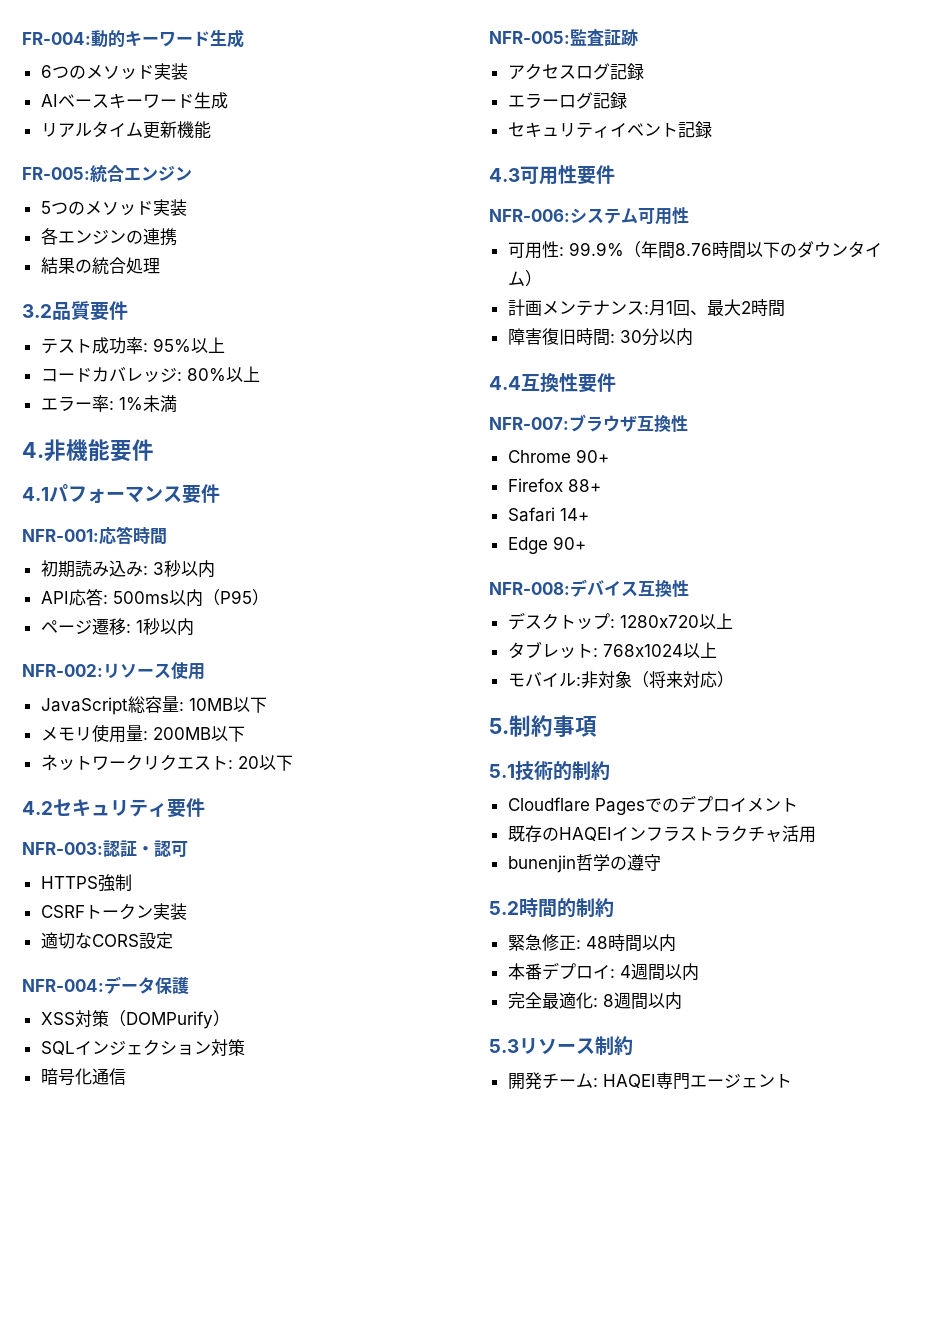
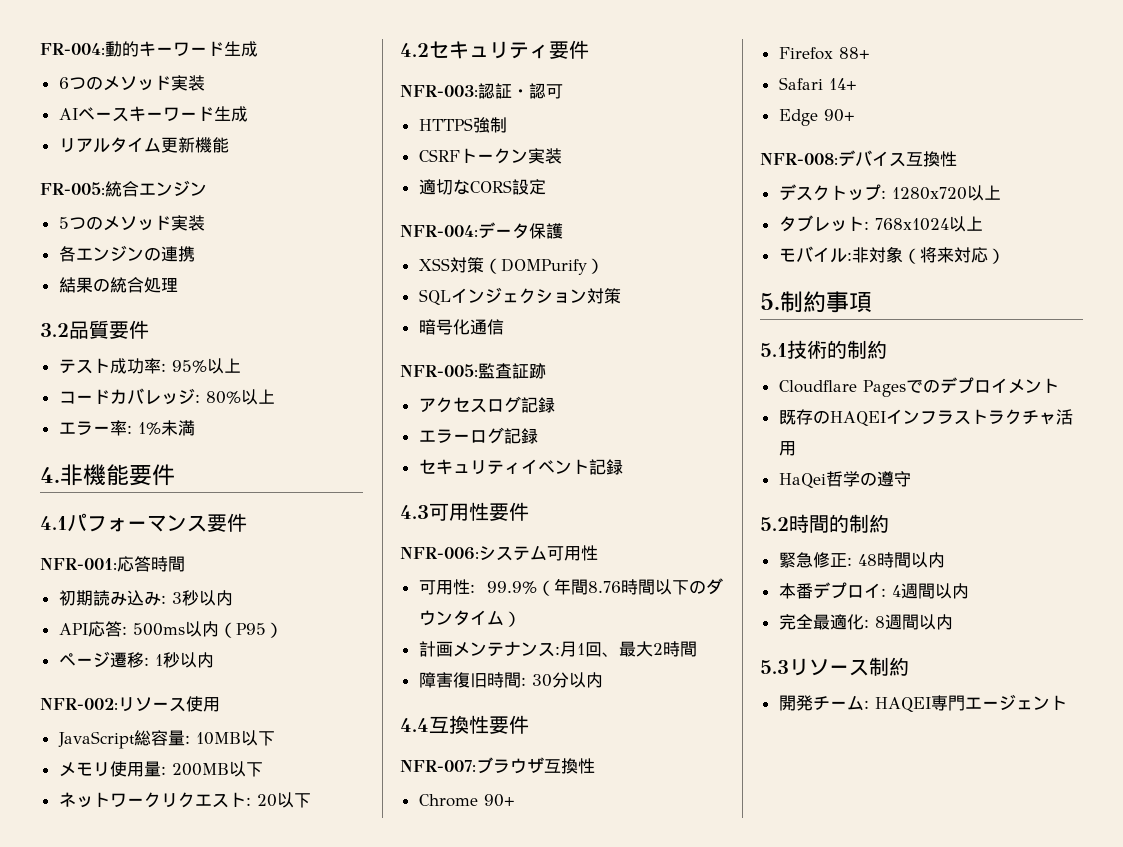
[507,855,576,873] bunenjin -> [778,473,826,488] HaQei

